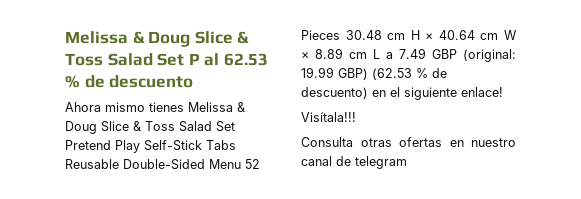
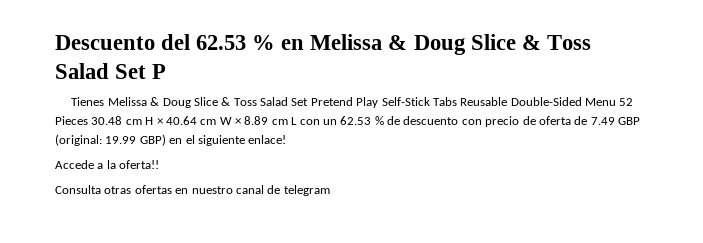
(65, 37) none -> [55,34,305,50] Descuento del 62.53 % en
[204,53,268,66] [65,75,194,88] [65,102,184,112] al 62.53 % de descuento // Ahora mismo tienes -> [71,97,105,106] // Tienes
[386,52,393,59] a -> [299,116,588,127] con un 62.53 % de descuento con precio de oferta de
[372,68,447,80] [301,87,368,99] (62.53 % de descuento) -> (166, 140) none
[301,112,356,122] Visítala!!! -> [55,160,160,169] Accede a la oferta!!

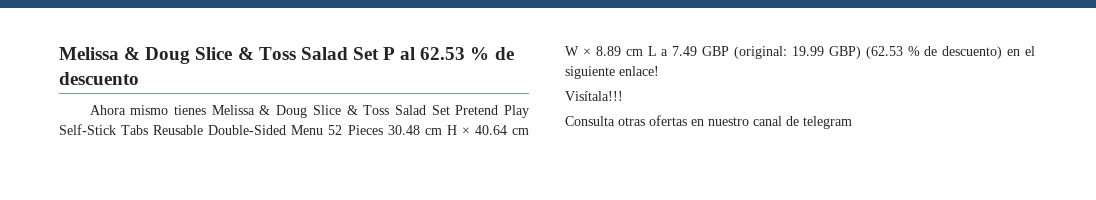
[55,34,305,50] Descuento del 62.53 % en -> (59, 53) none
[71,97,105,106] // Tienes -> [400,47,514,60] [59,72,139,85] [89,105,207,115] al 62.53 % de descuento // Ahora mismo tienes
[299,116,588,127] con un 62.53 % de descuento con precio de oferta de -> [661,49,669,56] a
(166, 140) none -> [865,46,1003,59] (62.53 % de descuento)
[55,160,160,169] Accede a la oferta!! -> [565,91,623,101] Visítala!!!

